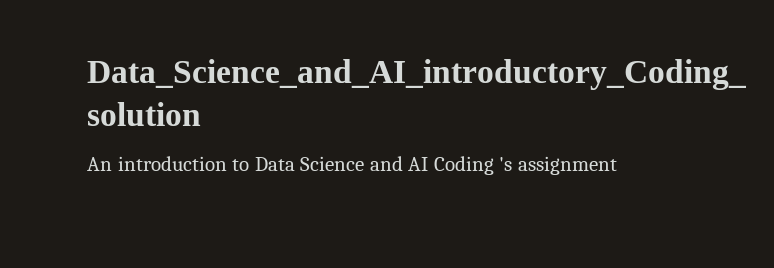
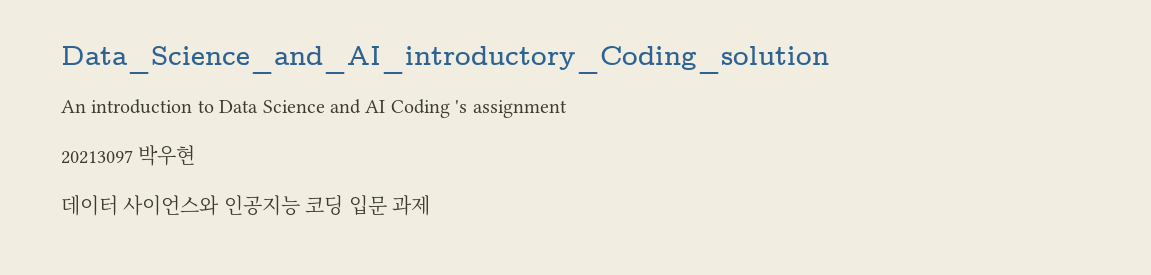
(617, 165) none -> [61,145,196,166] [61,195,430,216] // 20213097 박우현 // 데이터 사이언스와 인공지능 코딩 입문 과제

